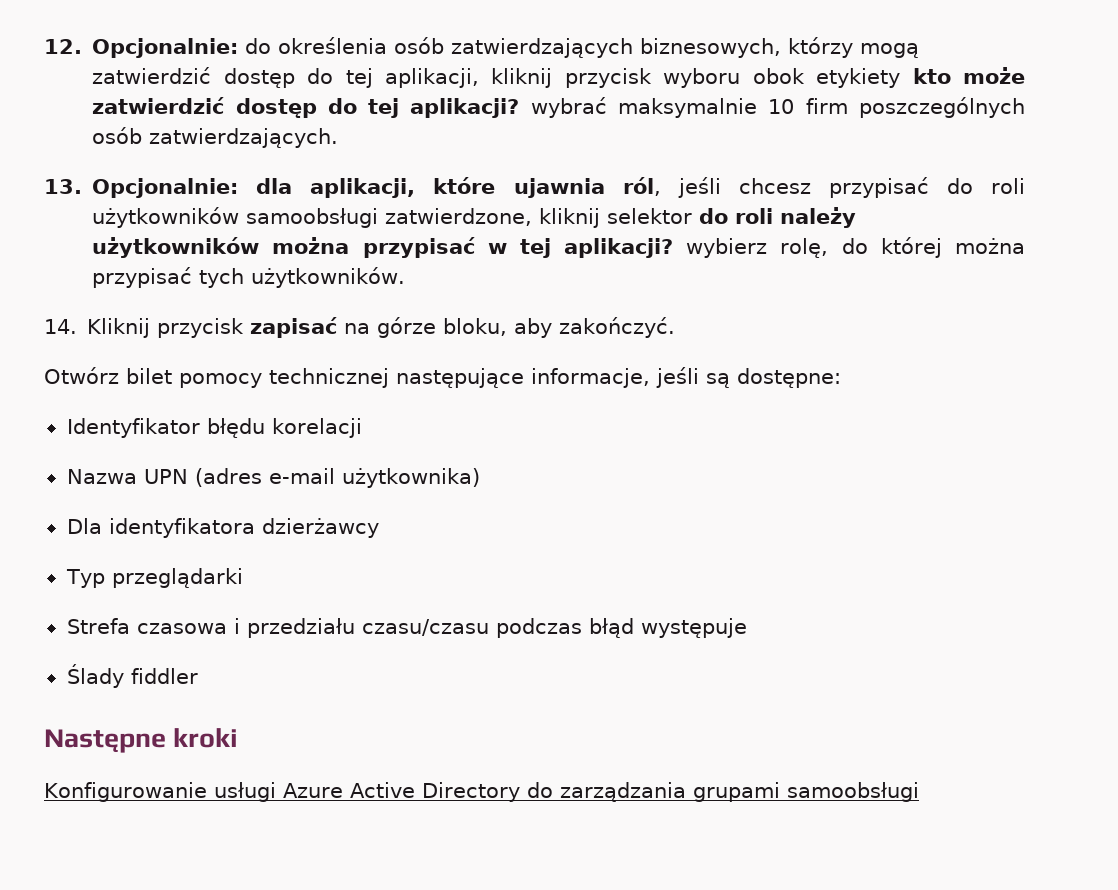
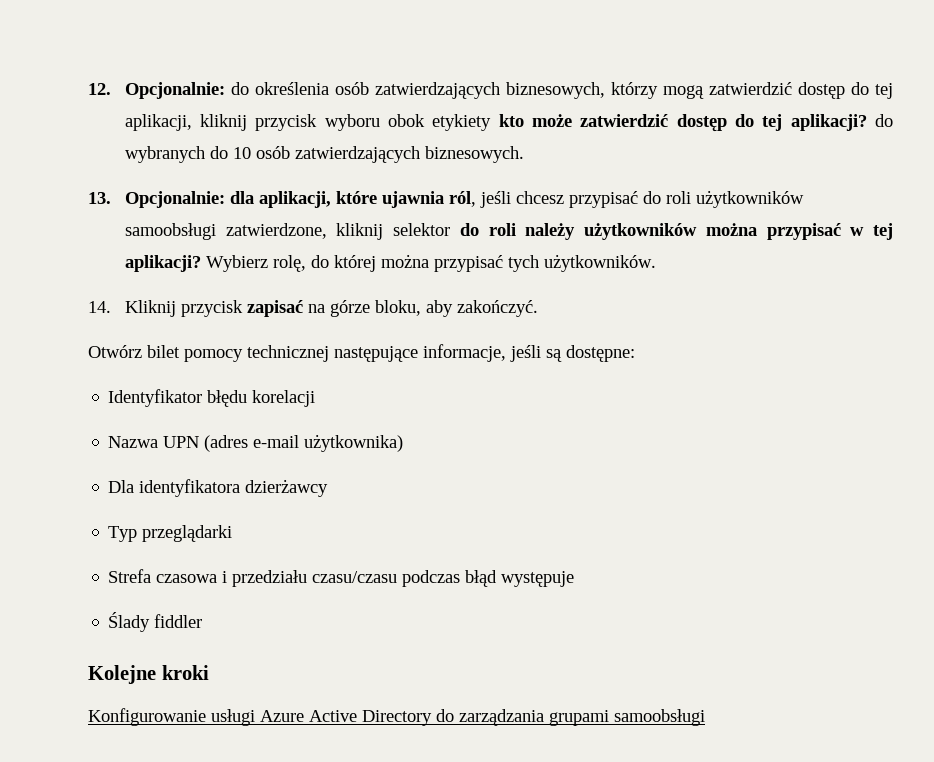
[530,97,1025,118] [92,127,339,148] wybrać maksymalnie 10 firm poszczególnych osób zatwierdzających. -> [875,114,894,127] [124,146,524,163] do wybranych do 10 osób zatwierdzających biznesowych.
[686,238,768,258] wybierz -> [205,255,268,272] Wybierz
[44,729,166,753] Następne -> [88,665,156,684] Kolejne

